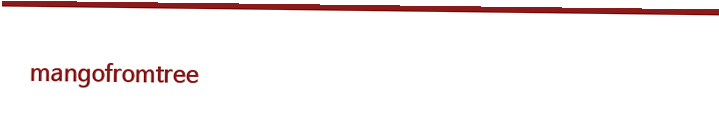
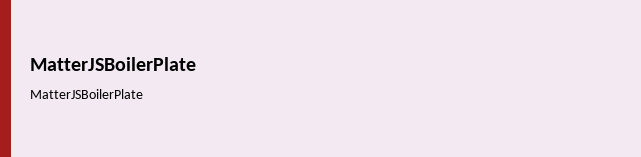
[29,61,199,90] mangofromtree -> [30,57,196,71] [30,89,143,99] MatterJSBoilerPlate // MatterJSBoilerPlate

